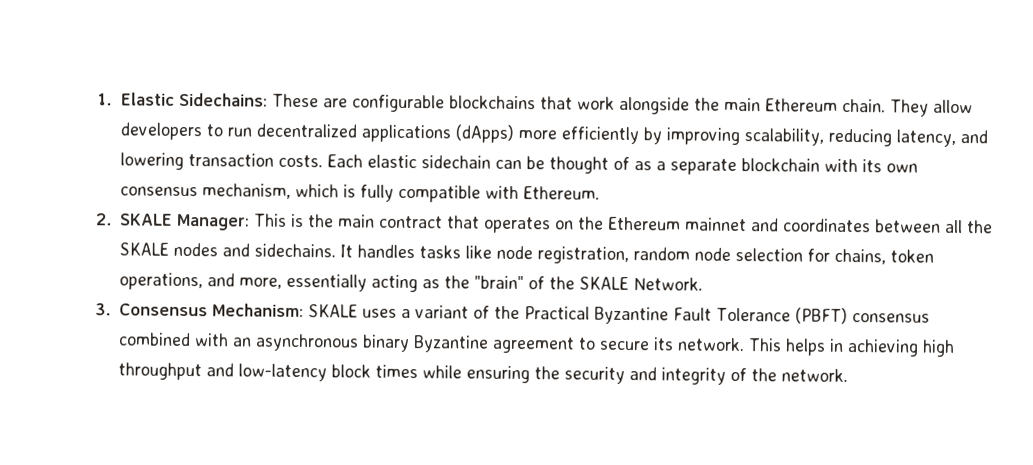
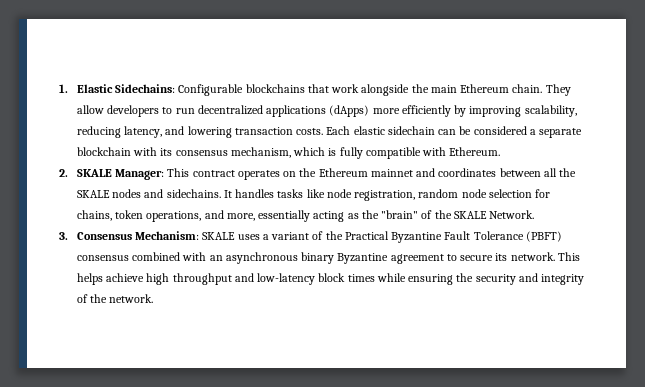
[271,93,445,113] These are configurable -> [178,84,244,96] Configurable
[548,156,652,174] thought of as -> [473,126,527,135] considered
[885,163,918,173] own -> (173, 152) none
[290,213,480,229] is the main contract that -> [192,170,235,177] contract
[828,338,919,357] in achieving -> [106,273,145,282] achieve

